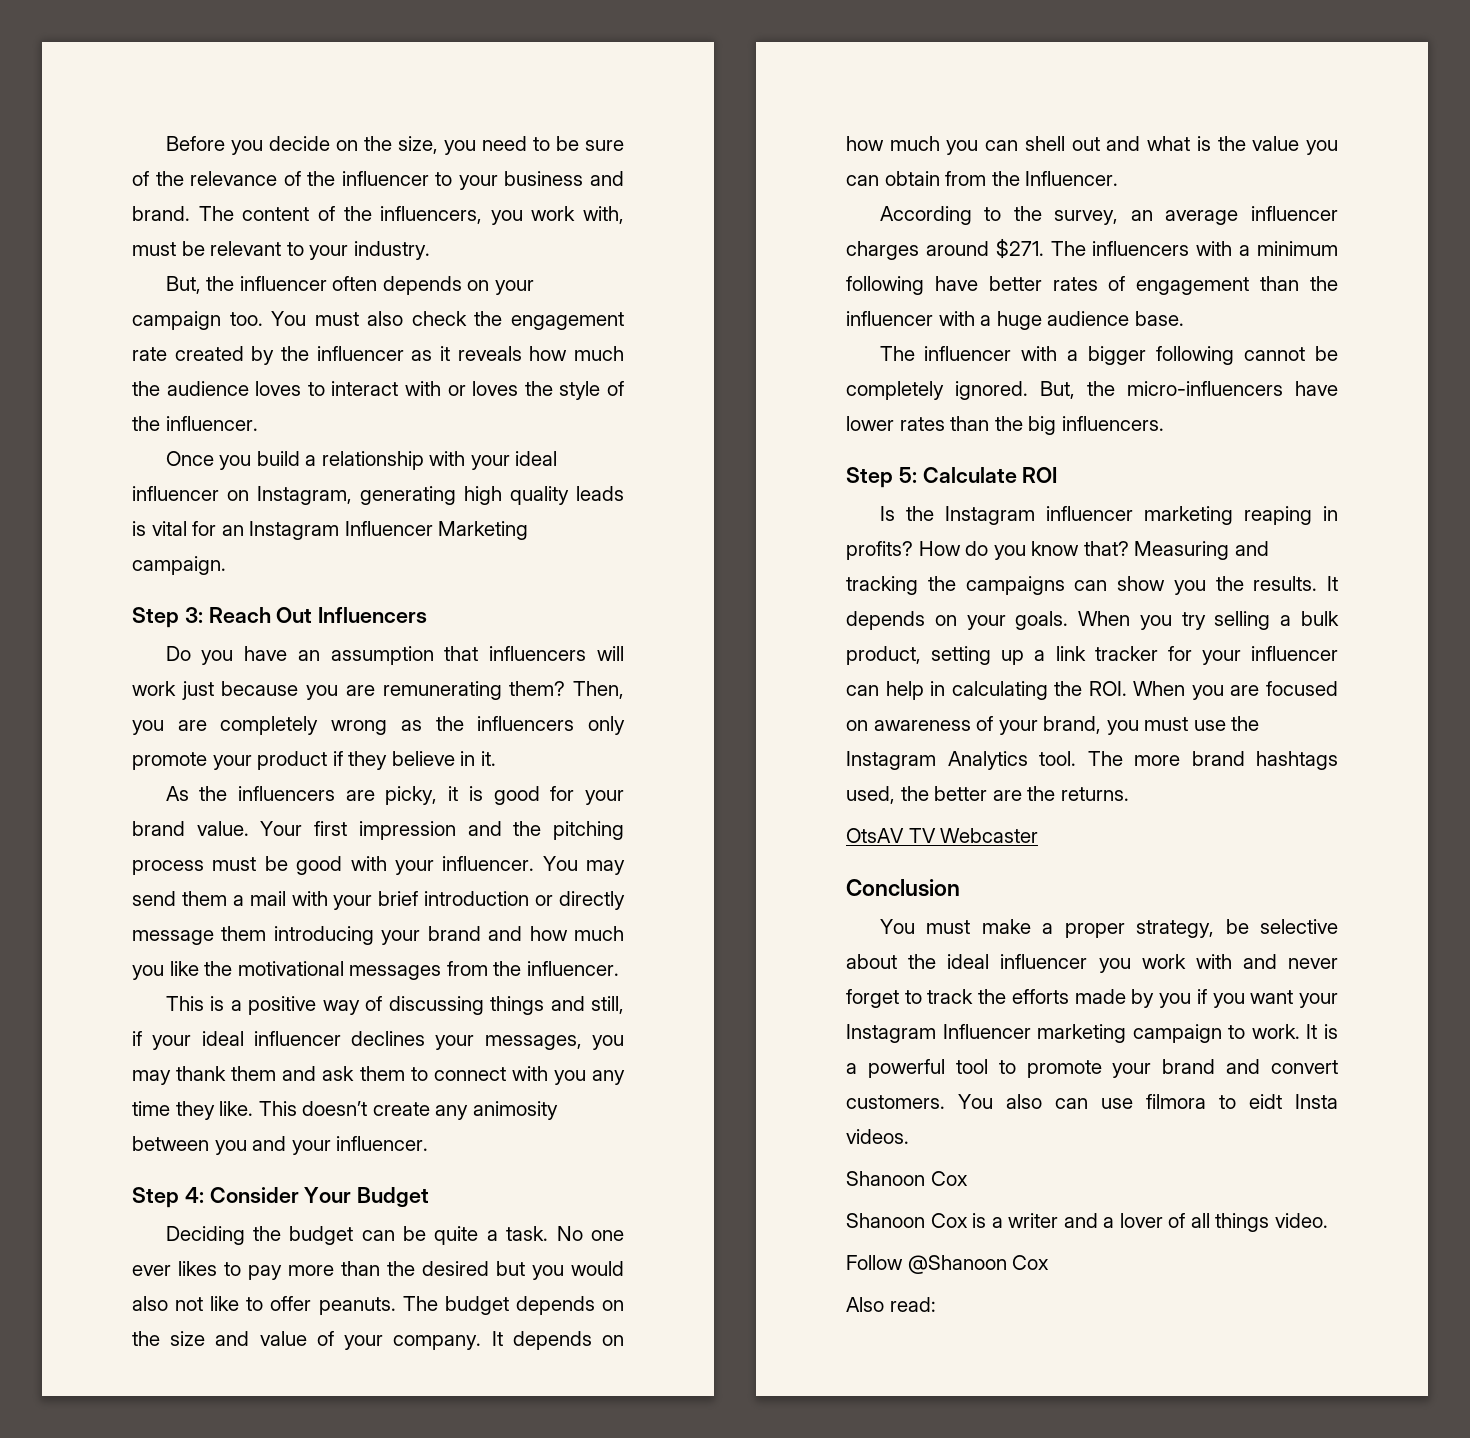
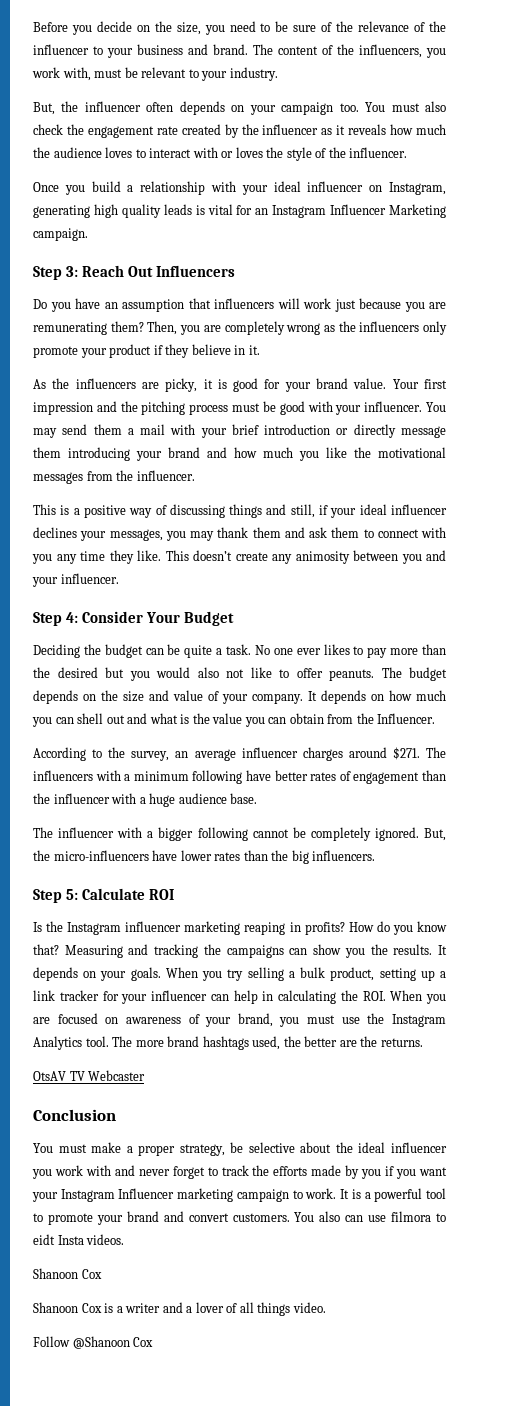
[846,1297,936,1312] // Also read: -> (154, 1342) none

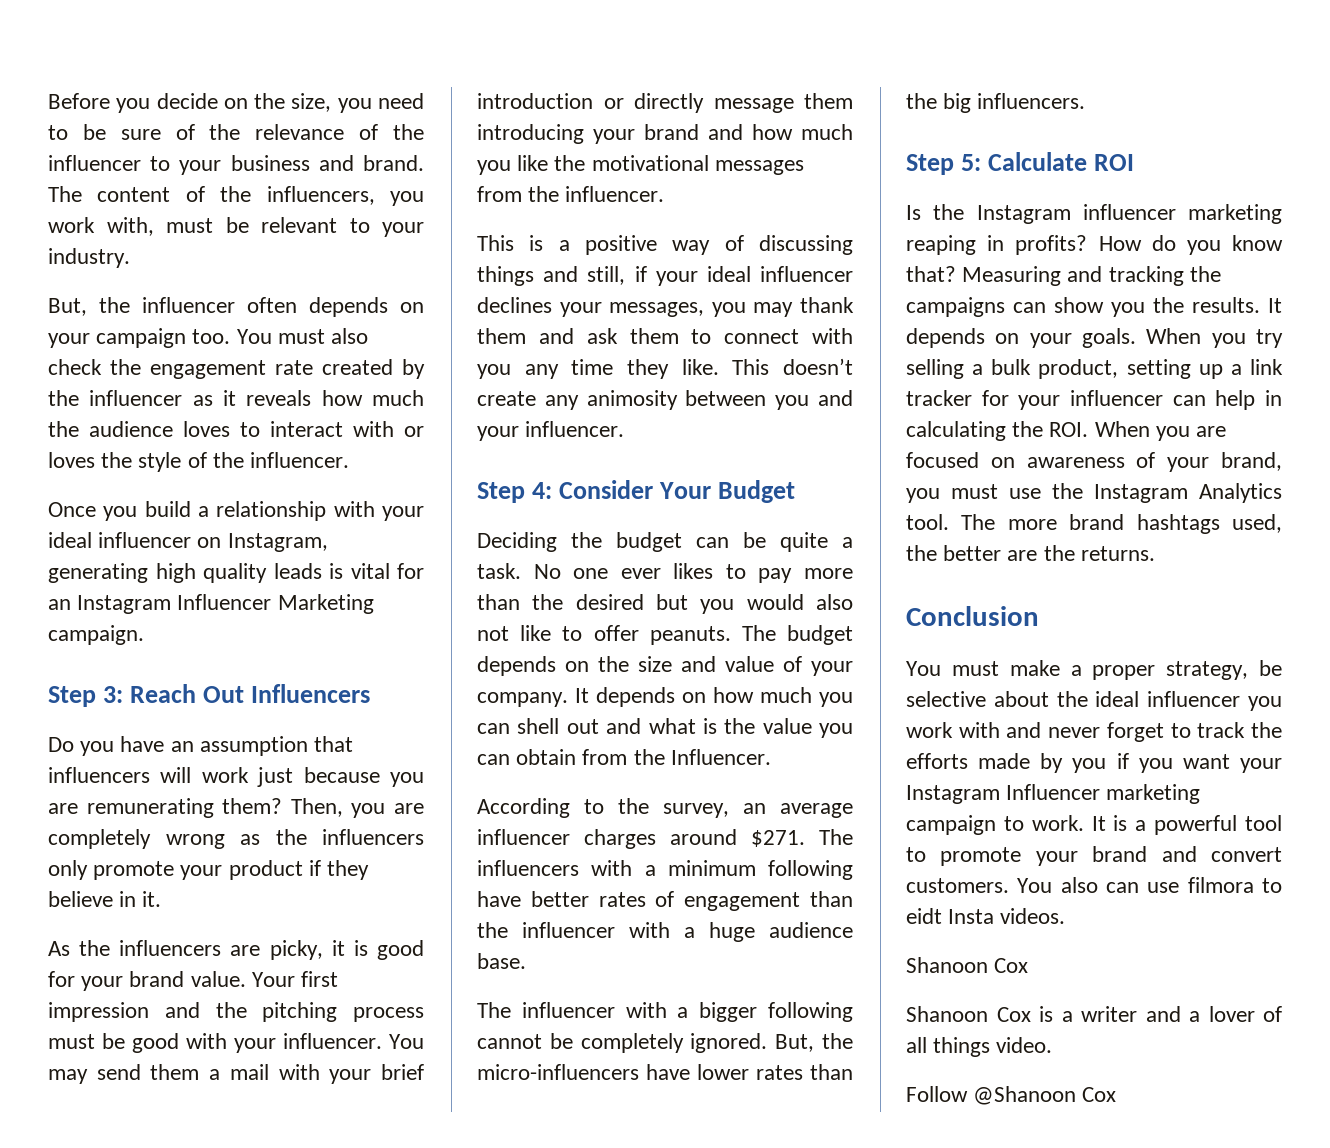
[33,1070,146,1081] // OtsAV TV Webcaster -> (1155, 553) none

